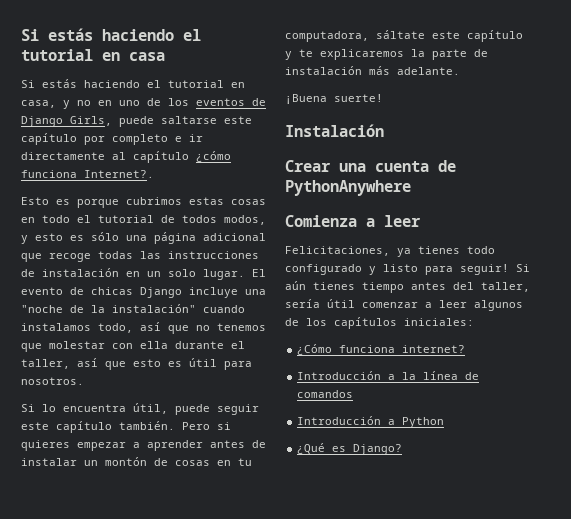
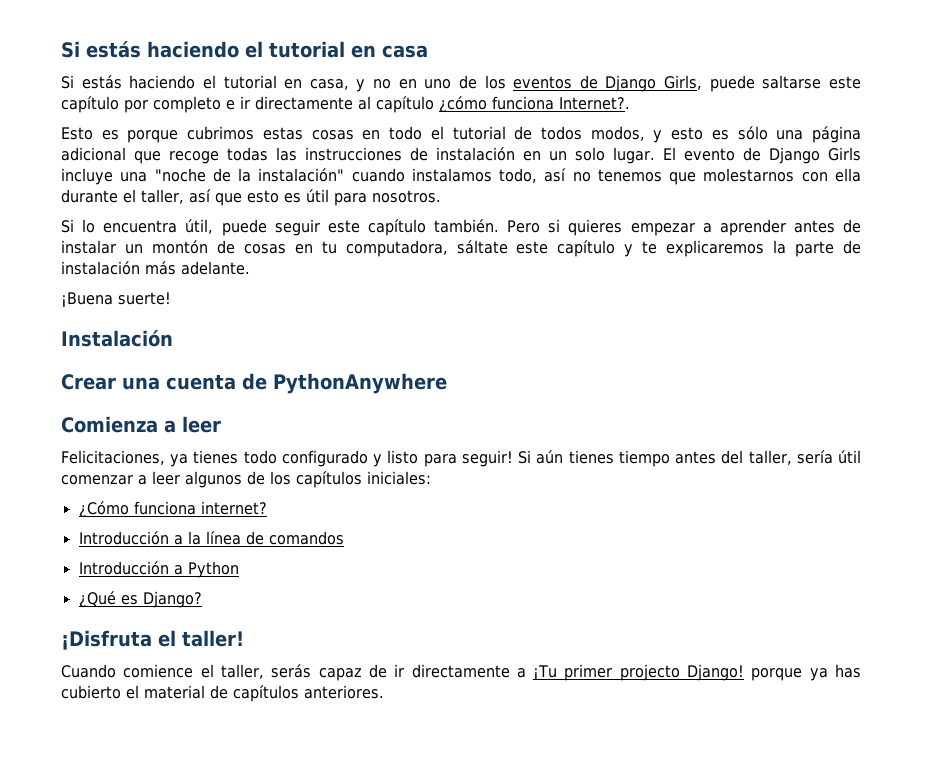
[91,287,182,298] chicas Django -> [768,147,861,164] Django Girls
[168,325,189,334] que -> (567, 175) none
[49,341,105,349] molestar -> [703,168,795,182] molestarnos
(403, 449) none -> [61,630,244,650] [61,664,861,681] [61,685,384,702] // ¡Disfruta el taller! // Cuando comience el taller, serás capaz de ir directamente a ¡Tu primer projecto Django! porque ya has cubierto el material de capítulos anteriores.

